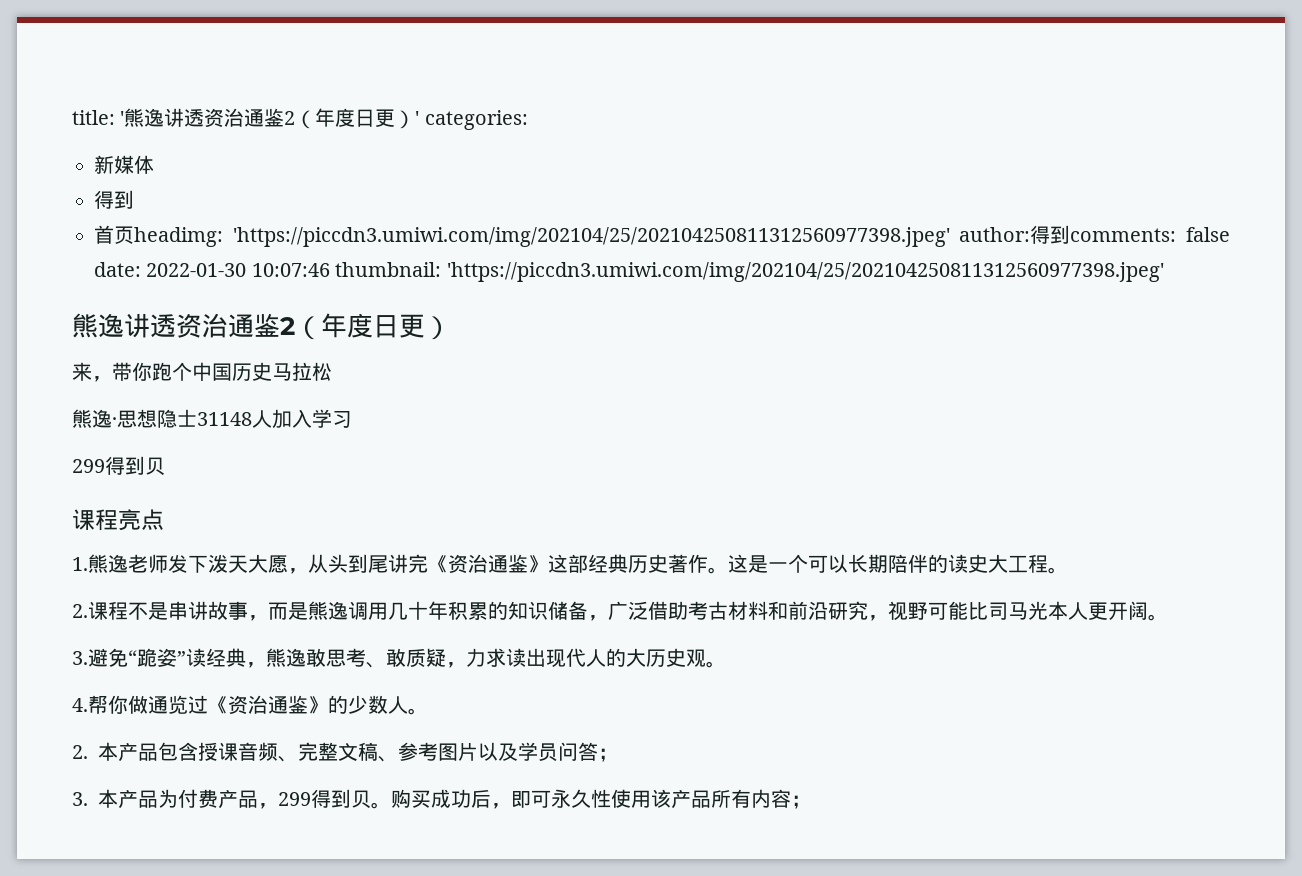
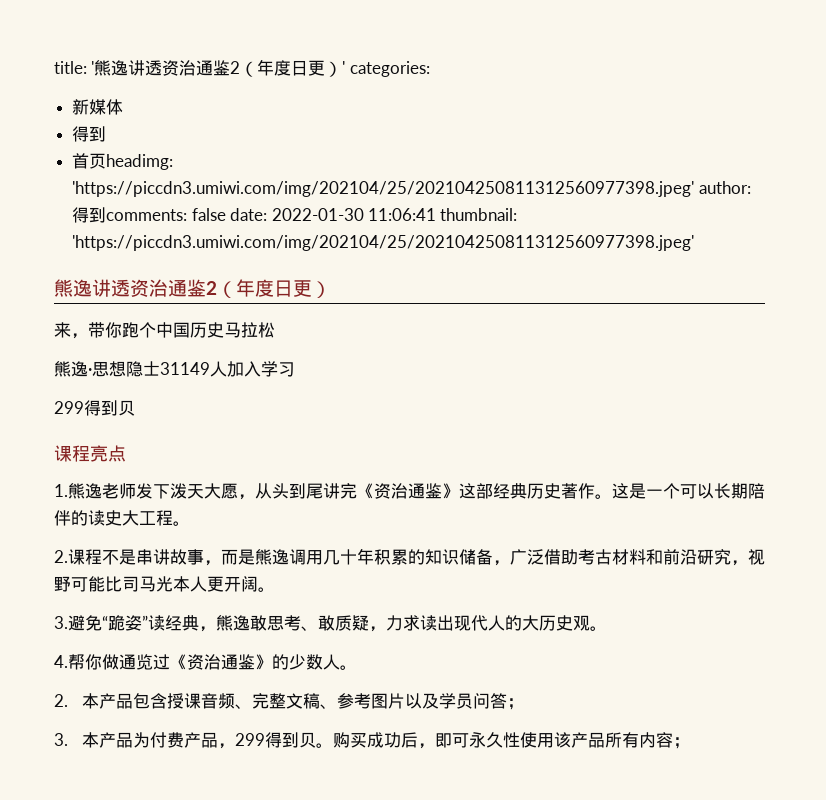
[251,263,330,277] 10:07:46 -> [367,208,436,221] 11:06:41
[197,412,252,426] 31148 -> [160,362,210,375] 31149

